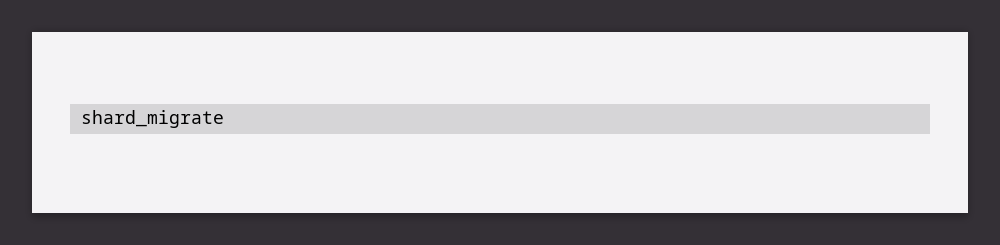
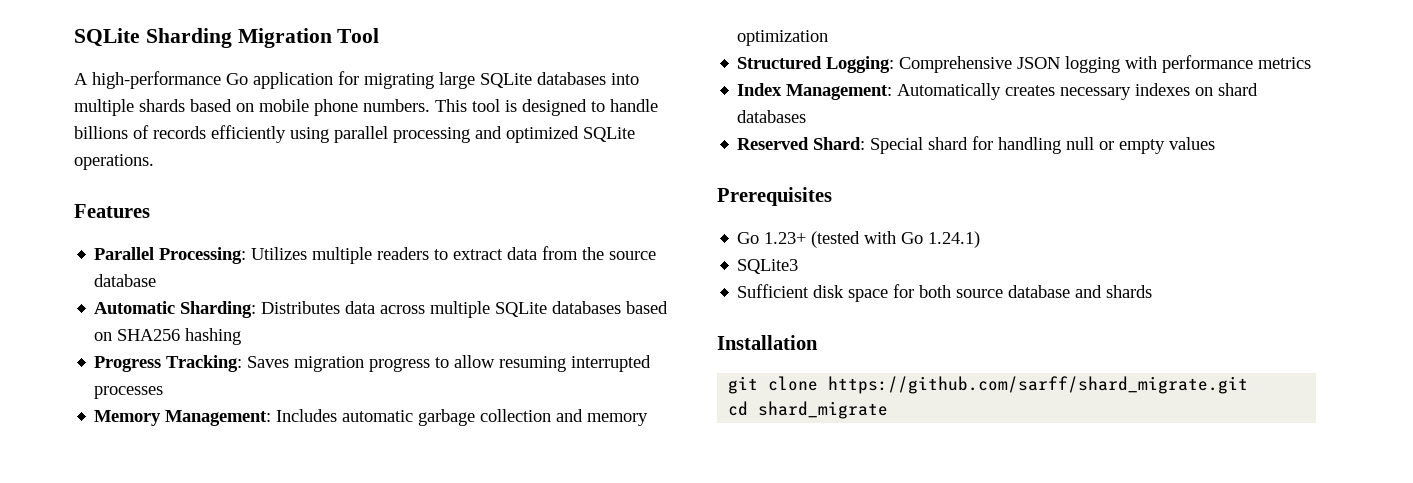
(80, 119) none -> [74,28,380,48] [74,71,639,89] [74,99,658,116] [74,125,635,143] [74,154,154,170] [74,204,150,218] [94,246,657,264] [94,274,157,287] [94,301,669,318] [94,328,242,345] [94,355,652,372] [94,386,164,399] [94,409,649,426] [737,30,829,46] [737,55,1312,73] [737,83,1259,100] [737,110,807,123] [737,136,1216,154] [717,187,832,206] [737,231,981,248] [737,259,799,274] [737,284,1153,302] [717,335,818,350] [728,376,1249,394] [728,401,749,416] SQLite Sharding Migration Tool // A high-performance Go application for migrating large SQLite databases into multiple shards based on mobile phone numbers. This tool is designed to handle billions of records efficiently using parallel processing and optimized SQLite operations. // Features // Parallel Processing: Utilizes multiple readers to extract data from the source database // Automatic Sharding: Distributes data across multiple SQLite databases based on SHA256 hashing // Progress Tracking: Saves migration progress to allow resuming interrupted processes // Memory Management: Includes automatic garbage collection and memory optimization // Structured Logging: Comprehensive JSON logging with performance metrics // Index Management: Automatically creates necessary indexes on shard databases // Reserved Shard: Special shard for handling null or empty values // Prerequisites // Go 1.23+ (tested with Go 1.24.1) // SQLite3 // Sufficient disk space for both source database and shards // Installation // git clone https://github.com/sarff/shard_migrate.git // cd

